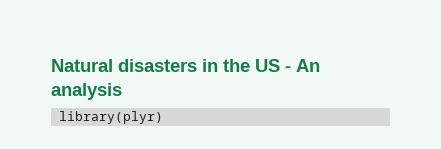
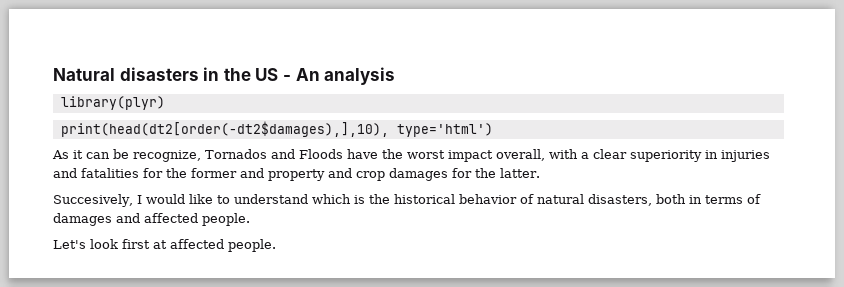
(163, 117) none -> [60,121,493,137] [52,149,770,162] [53,168,540,181] [53,194,761,207] [53,213,250,226] [53,239,276,252] // print(head(dt2[order(-dt2$damages),],10), type='html') // As it can be recognize, Tornados and Floods have the worst impact overall, with a clear superiority in injuries and fatalities for the former and property and crop damages for the latter. // Succesively, I would like to understand which is the historical behavior of natural disasters, both in terms of damages and affected people. // Let's look first at affected people.

